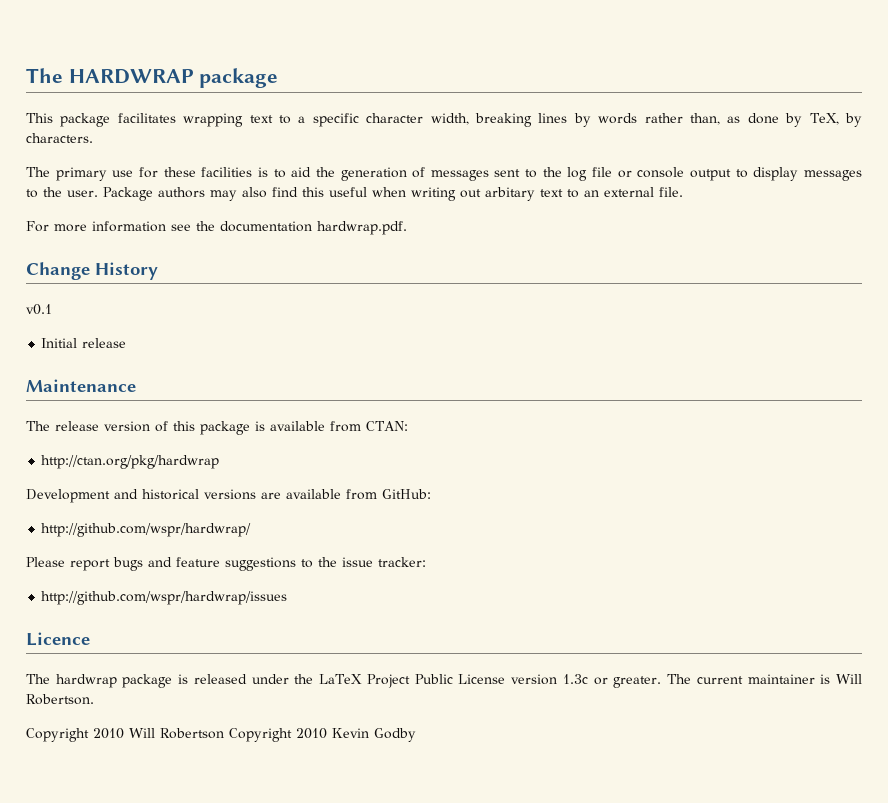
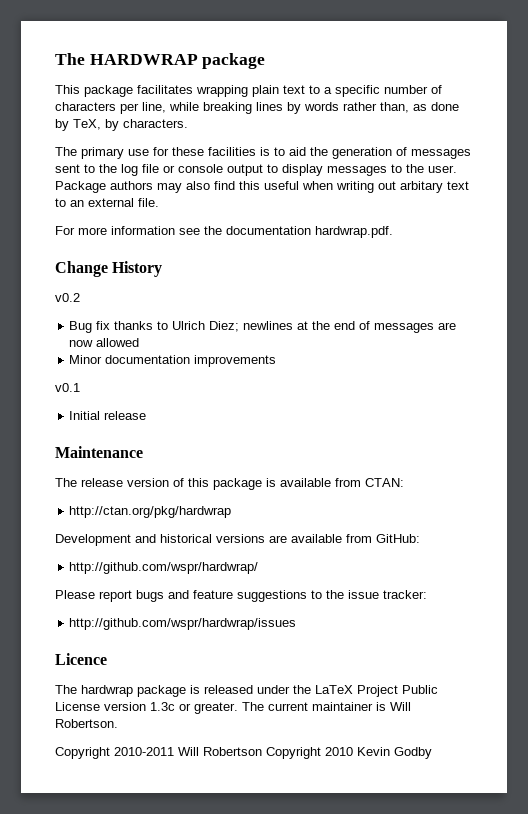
(244, 120) none -> [252,85,279,97] plain
[366,113,469,125] character width, -> [384,85,442,94] [55,102,199,114] number of characters per line, while
(158, 271) none -> [55,293,80,302] [69,321,457,333] [69,338,140,347] [69,355,277,367] // v0.2 // Bug fix thanks to Ulrich Diez; newlines at the end of messages are now allowed // Minor documentation improvements
[93,728,124,739] 2010 -> [114,747,174,756] 2010-2011

